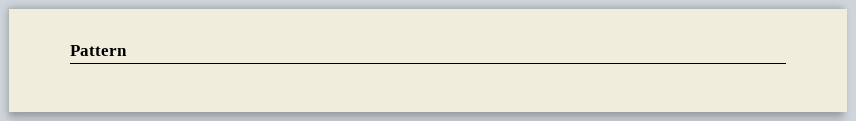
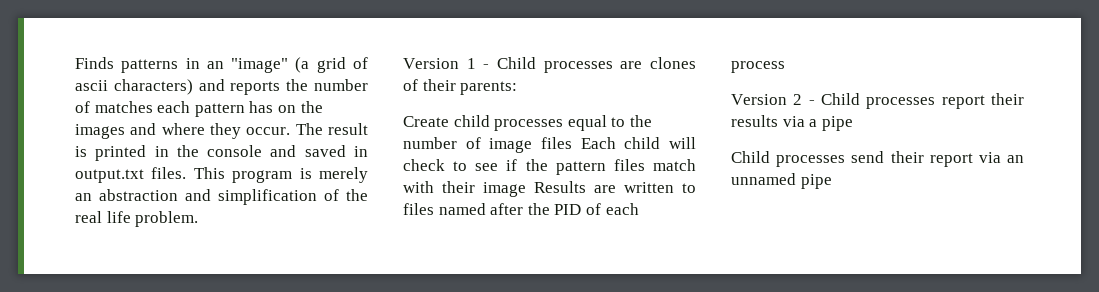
[70,45,127,56] Pattern -> [75,57,368,73] [75,79,369,95] [75,101,323,117] [75,123,368,139] [75,145,368,161] [75,167,368,183] [75,189,368,205] [75,211,199,227] [403,57,696,73] [403,79,518,95] [403,115,652,131] [403,137,696,153] [403,159,696,175] [403,181,696,197] [403,203,639,215] [731,61,785,73] [731,93,1024,109] [731,115,853,131] [731,151,1024,167] [731,173,832,189] Finds patterns in an "image" (a grid of ascii characters) and reports the number of matches each pattern has on the images and where they occur. The result is printed in the console and saved in output.txt files. This program is merely an abstraction and simplification of the real life problem. // Version 1 - Child processes are clones of their parents: // Create child processes equal to the number of image files Each child will check to see if the pattern files match with their image Results are written to files named after the PID of each process // Version 2 - Child processes report their results via a pipe // Child processes send their report via an unnamed pipe

